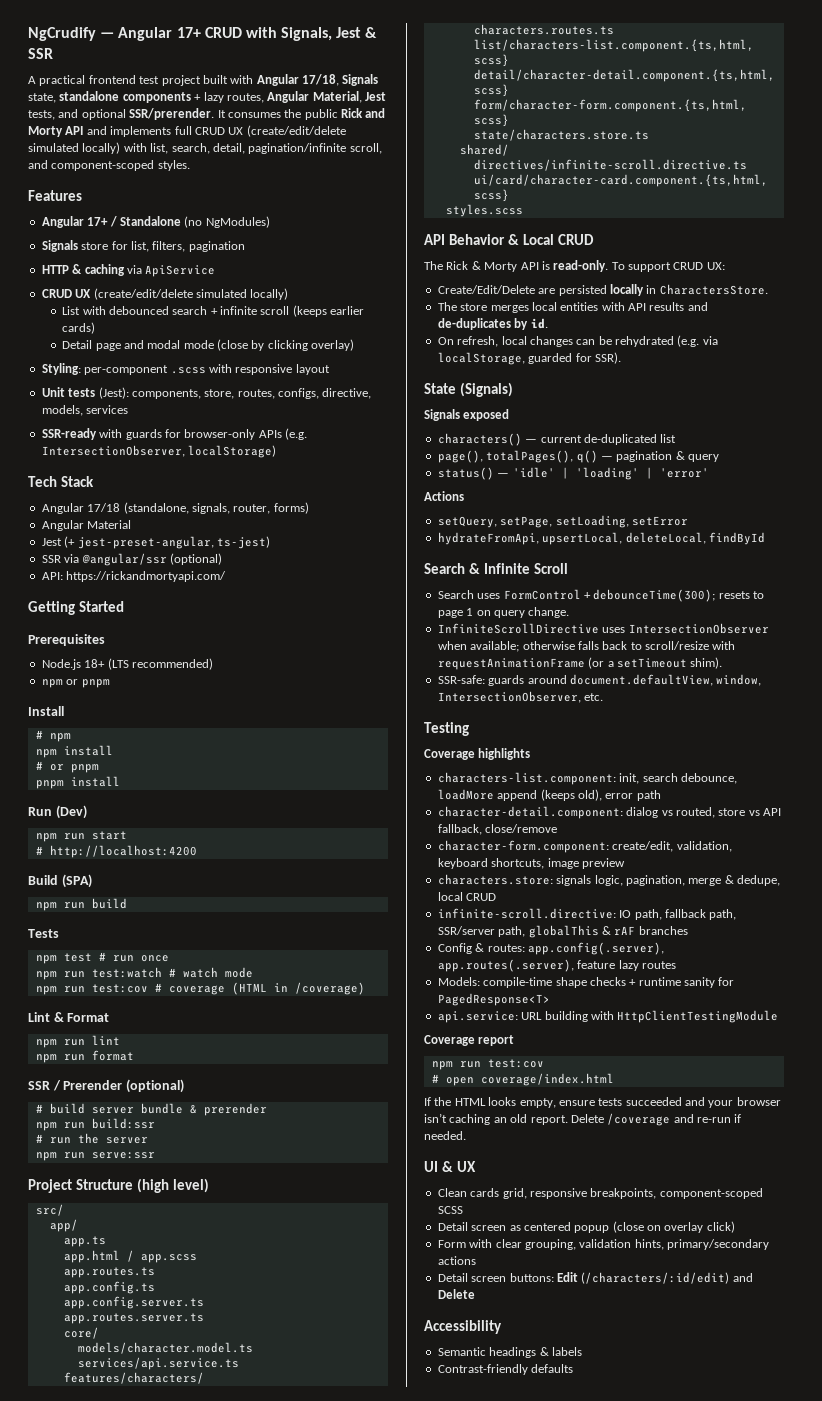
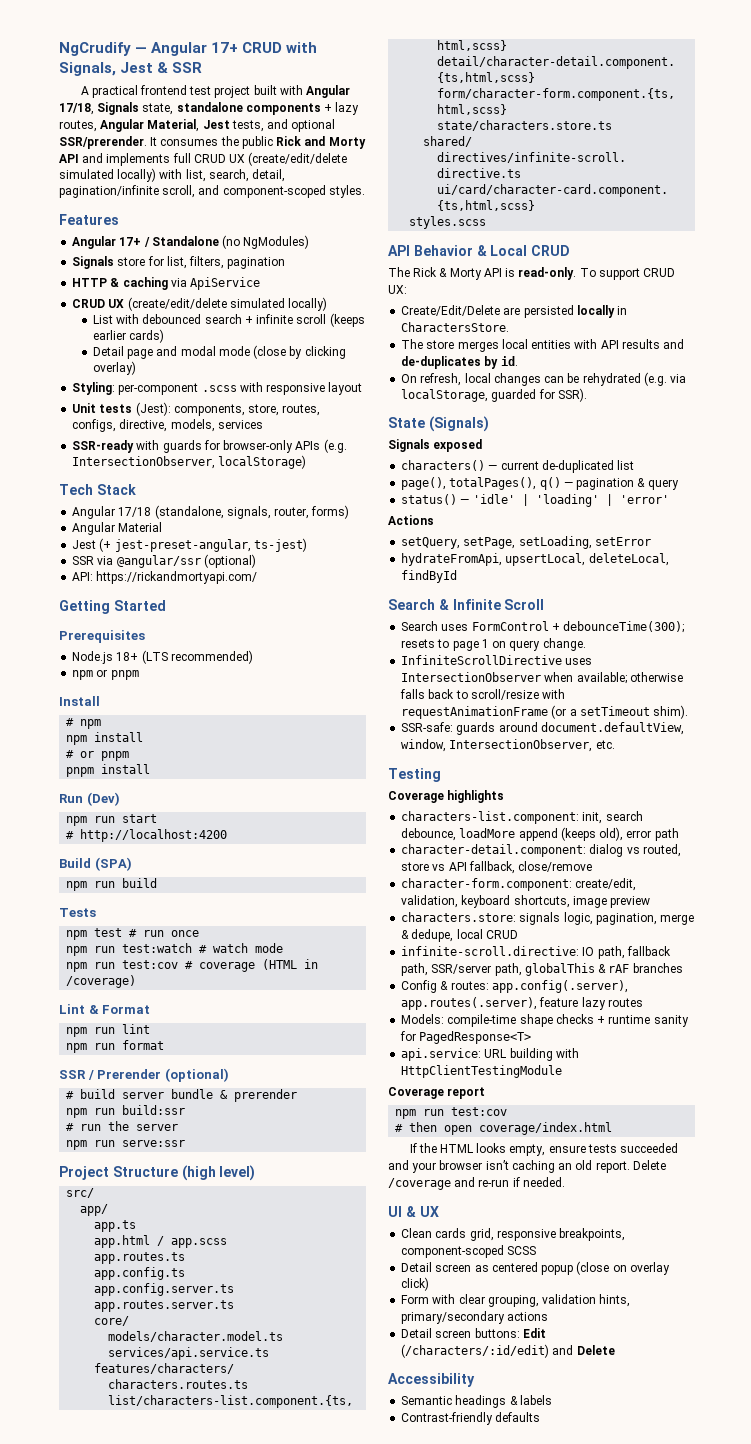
(439, 1078) none -> [409,1122,438,1132] then

